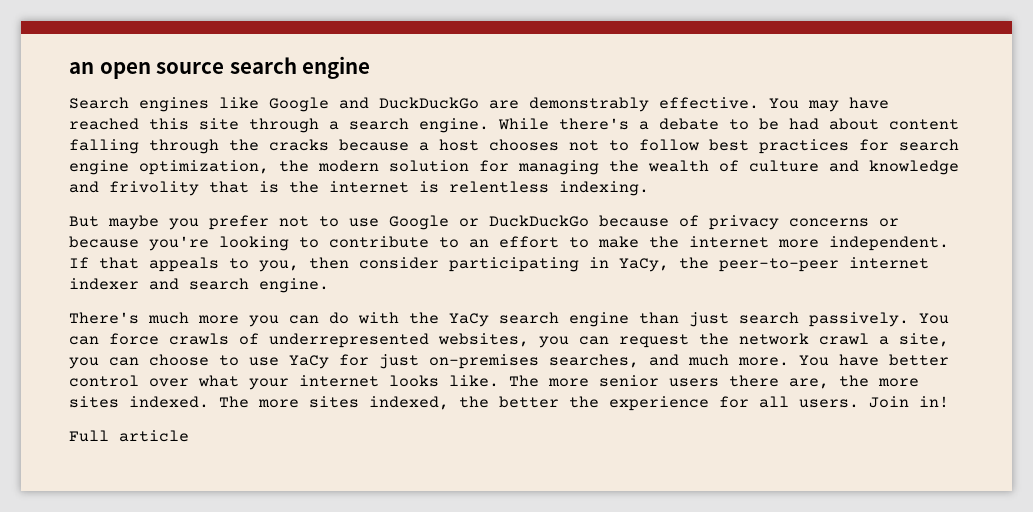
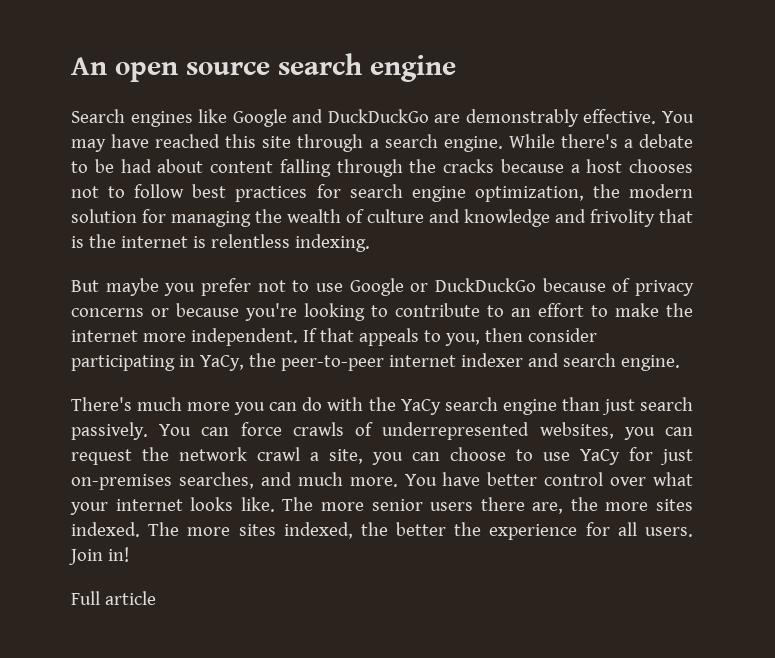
[69,62,94,74] an -> [71,57,107,75] An

